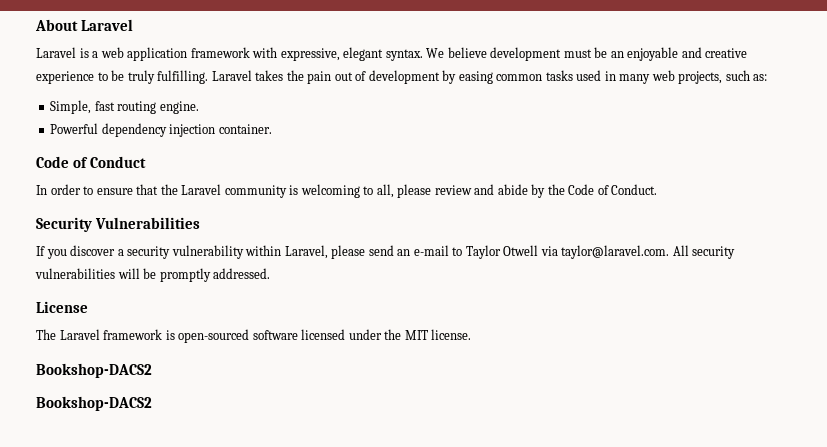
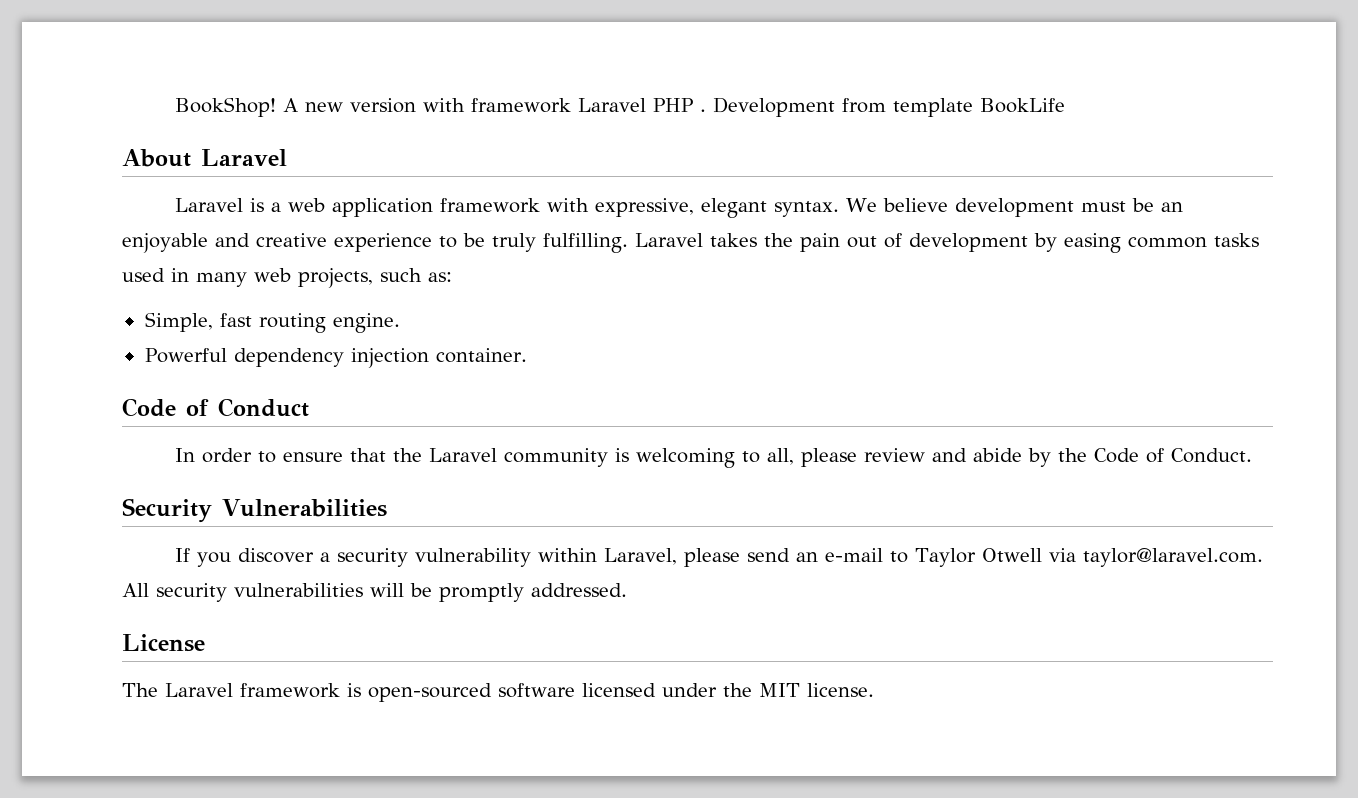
(35, 25) none -> [174,97,1065,117] BookShop! A new version with framework Laravel PHP . Development from template BookLife //
[36,363,152,378] [36,396,152,411] // Bookshop-DACS2 // Bookshop-DACS2 -> (874, 690) none

